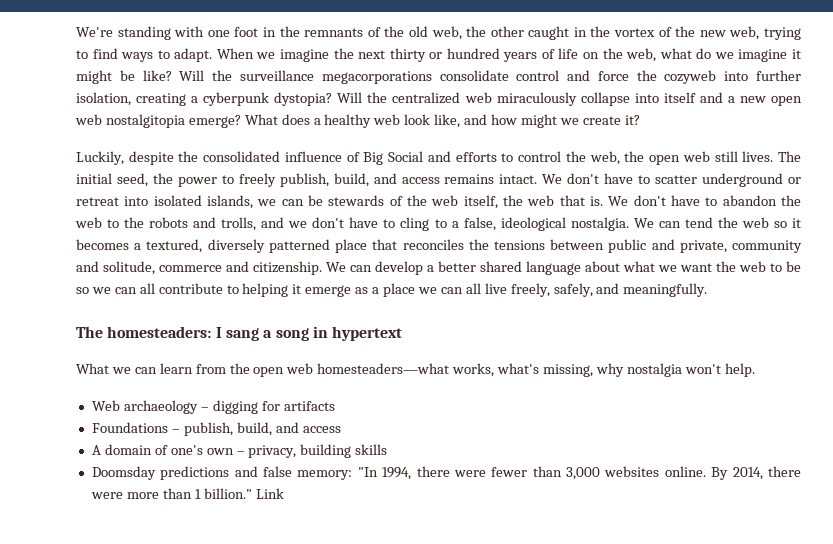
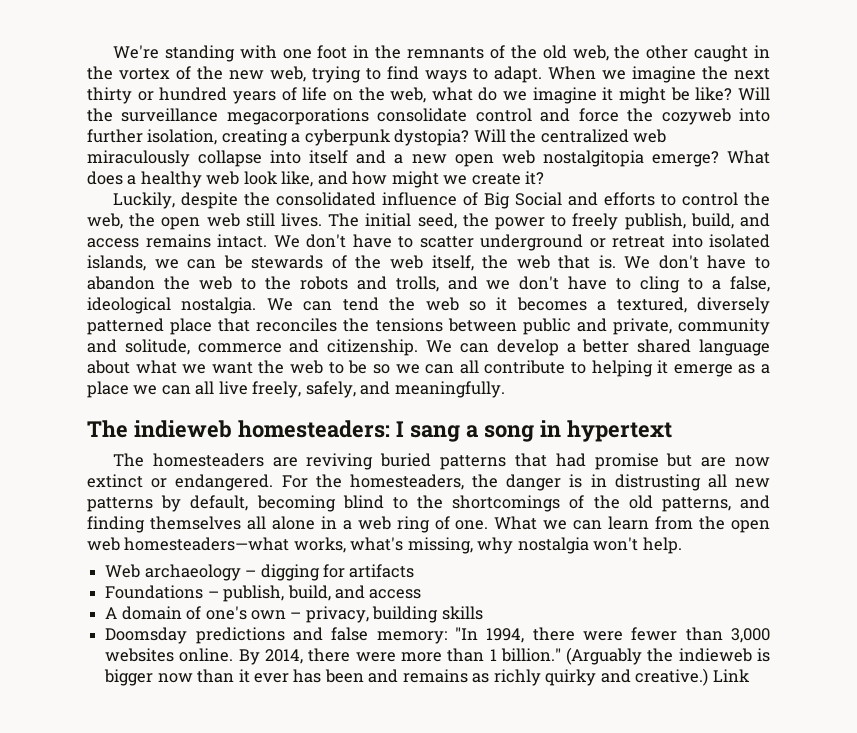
(103, 332) none -> [133,420,232,438] indieweb
(403, 333) none -> [113,453,770,470] [87,474,770,491] [87,495,770,512] [87,516,489,533] The homesteaders are reviving buried patterns that had promise but are now extinct or endangered. For the homesteaders, the danger is in distrusting all new patterns by default, becoming blind to the shortcomings of the old patterns, and finding themselves all alone in a web ring of one.
(252, 493) none -> [566,647,771,665] [104,668,709,686] (Arguably the indieweb is bigger now than it ever has been and remains as richly quirky and creative.)

